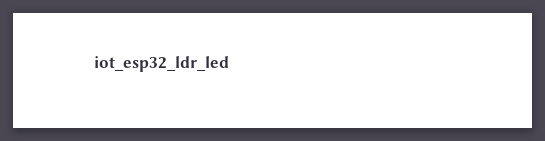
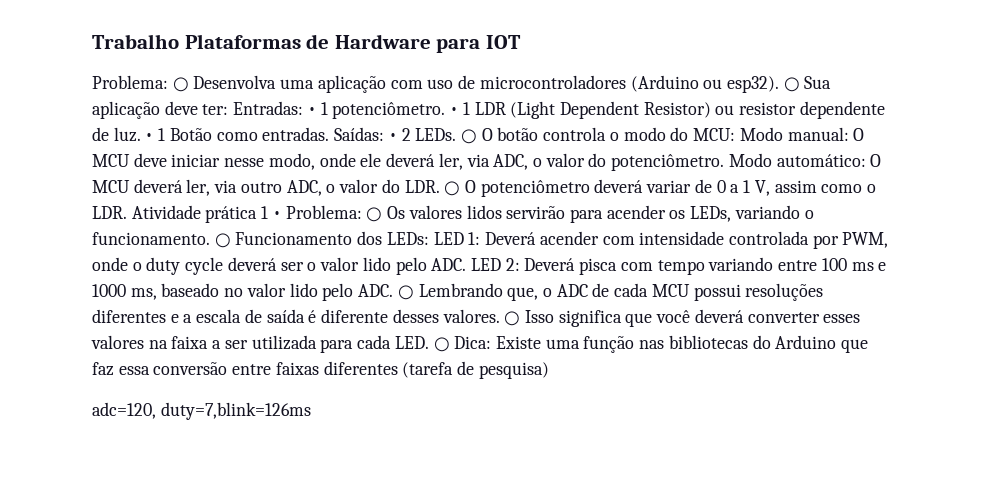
[94,56,229,72] iot_esp32_ldr_led -> [92,34,521,53] [92,75,832,93] [92,101,885,119] [92,127,865,144] [92,153,882,171] [92,179,876,197] [92,205,814,223] [92,231,889,249] [92,257,887,275] [92,283,824,301] [92,309,861,327] [91,335,869,353] [92,361,549,379] [92,402,311,420] Trabalho Plataformas de Hardware para IOT // Problema: ○ Desenvolva uma aplicação com uso de microcontroladores (Arduino ou esp32). ○ Sua aplicação deve ter: Entradas: • 1 potenciômetro. • 1 LDR (Light Dependent Resistor) ou resistor dependente de luz. • 1 Botão como entradas. Saídas: • 2 LEDs. ○ O botão controla o modo do MCU: Modo manual: O MCU deve iniciar nesse modo, onde ele deverá ler, via ADC, o valor do potenciômetro. Modo automático: O MCU deverá ler, via outro ADC, o valor do LDR. ○ O potenciômetro deverá variar de 0 a 1 V, assim como o LDR. Atividade prática 1 • Problema: ○ Os valores lidos servirão para acender os LEDs, variando o funcionamento. ○ Funcionamento dos LEDs: LED 1: Deverá acender com intensidade controlada por PWM, onde o duty cycle deverá ser o valor lido pelo ADC. LED 2: Deverá pisca com tempo variando entre 100 ms e 1000 ms, baseado no valor lido pelo ADC. ○ Lembrando que, o ADC de cada MCU possui resoluções diferentes e a escala de saída é diferente desses valores. ○ Isso significa que você deverá converter esses valores na faixa a ser utilizada para cada LED. ○ Dica: Existe uma função nas bibliotecas do Arduino que faz essa conversão entre faixas diferentes (tarefa de pesquisa) // adc=120, duty=7,blink=126ms

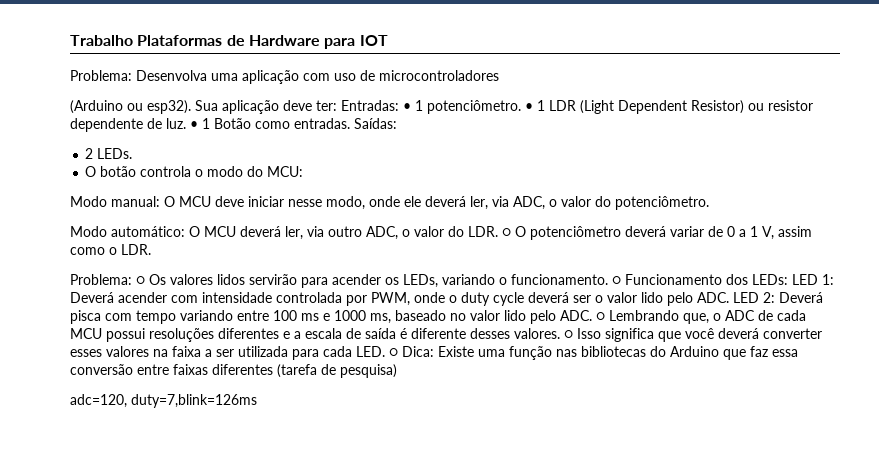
[172,77,189,92] ○ -> (132, 75) none
(626, 82) none -> (499, 75) //
[783,77,800,92] ○ -> (191, 107) none
[388,133,397,141] • -> (397, 123) //
[460,129,477,144] ○ -> (133, 153) //
(736, 134) none -> (304, 171) //
(725, 162) none -> (709, 203) //
[131,205,281,223] Atividade prática 1 • -> (151, 249) //

